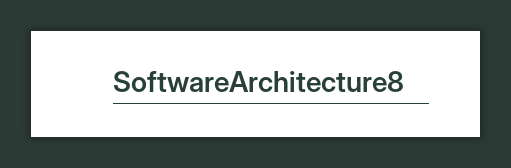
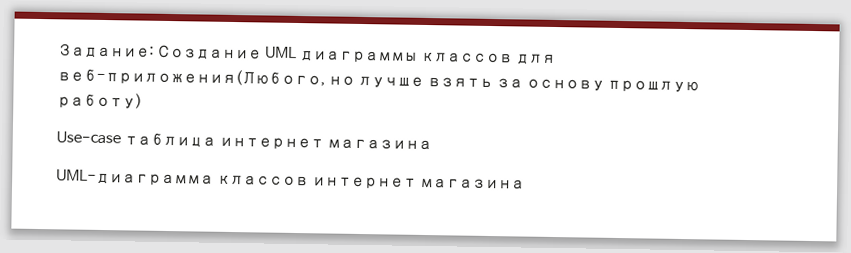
[113,71,404,92] SoftwareArchitecture8 -> [58,43,556,66] [57,67,700,93] [57,92,143,109] [56,131,432,151] [56,169,525,190] Задание: Создание UML диаграммы классов для веб-приложения(Любого, но лучше взять за основу прошлую работу) // Use-case таблица интернет магазина // UML-диаграмма классов интернет магазина

